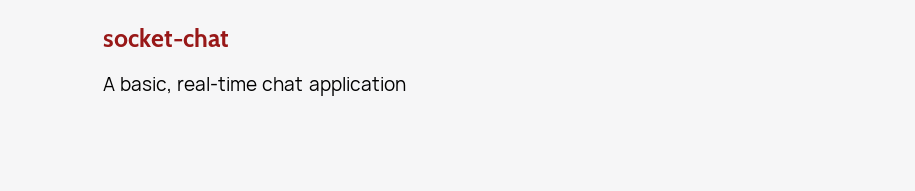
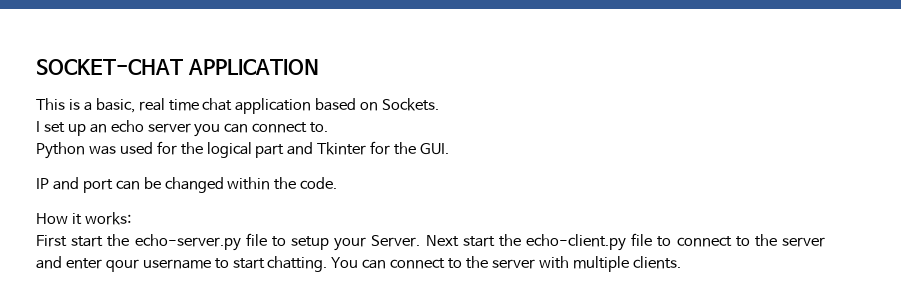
[103,28,229,47] [103,77,406,96] socket-chat // A basic, real-time chat application -> [36,59,319,75] [36,98,440,114] [36,120,329,137] [36,141,450,159] [36,177,338,193] [36,212,131,225] [36,233,825,251] [36,256,681,272] SOCKET-CHAT APPLICATION // This is a basic, real time chat application based on Sockets. // I set up an echo server you can connect to. // Python was used for the logical part and Tkinter for the GUI. // IP and port can be changed within the code. // How it works: // First start the echo-server.py file to setup your Server. Next start the echo-client.py file to connect to the server and enter qour username to start chatting. You can connect to the server with multiple clients.

